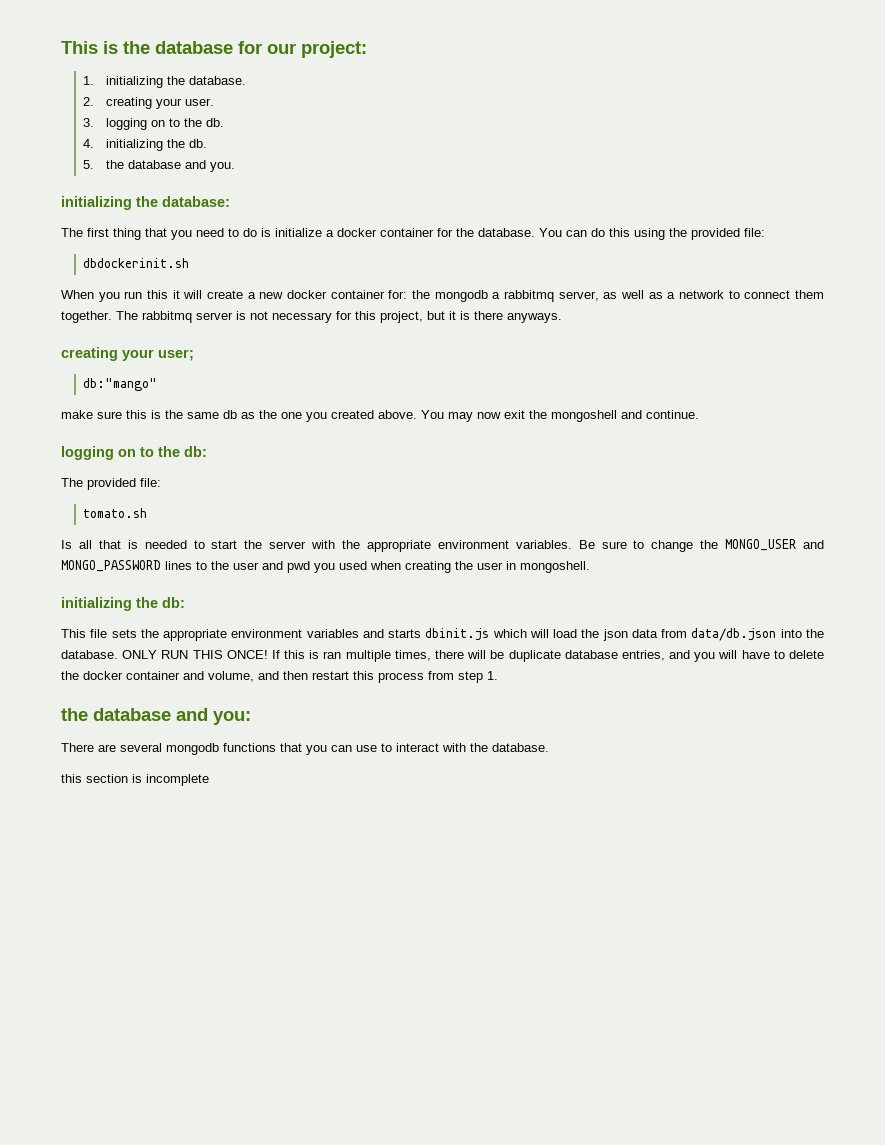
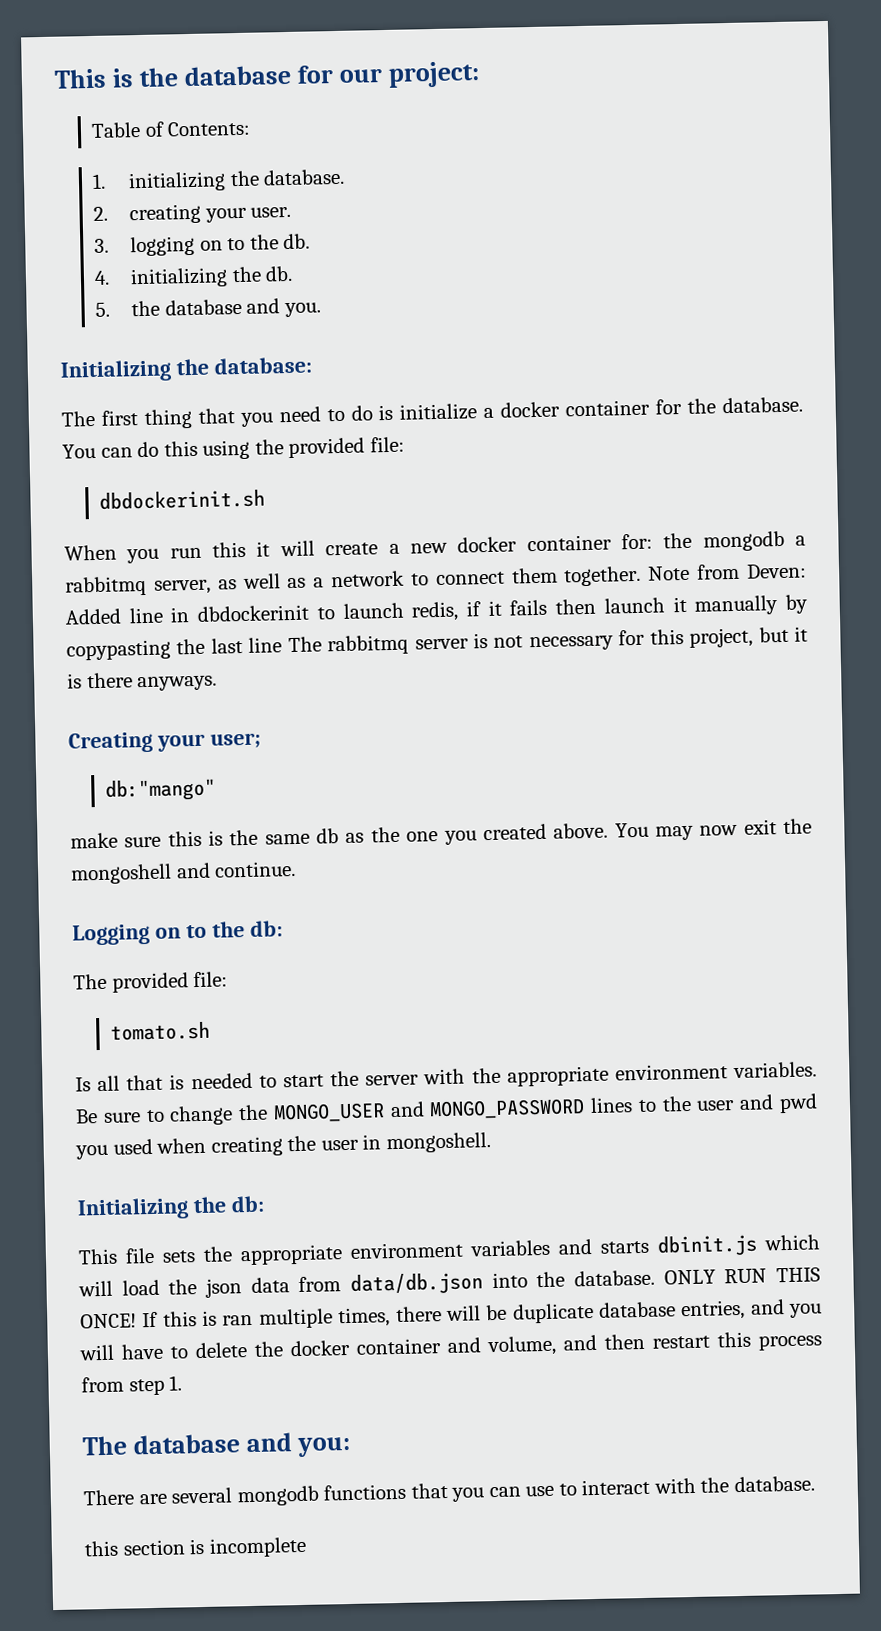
(367, 49) none -> [91,120,252,138] // Table of Contents:
[61,196,132,210] initializing -> [60,359,172,383] Initializing
(112, 317) none -> [647,563,807,581] [65,594,808,625] [66,637,283,661] Note from Deven: Added line in dbdockerinit to launch redis, if it fails then launch it manually by copypasting the last line
[61,347,118,361] creating -> [68,731,153,754] Creating
[61,446,114,460] logging -> [72,923,150,946] Logging
[61,597,132,611] initializing -> [77,1197,189,1221] Initializing
[61,708,88,721] the -> [82,1435,127,1456] The

